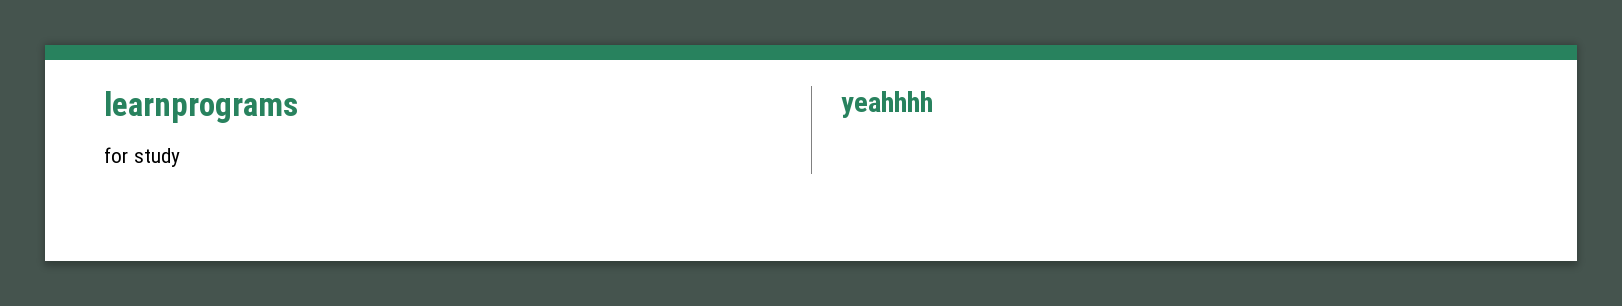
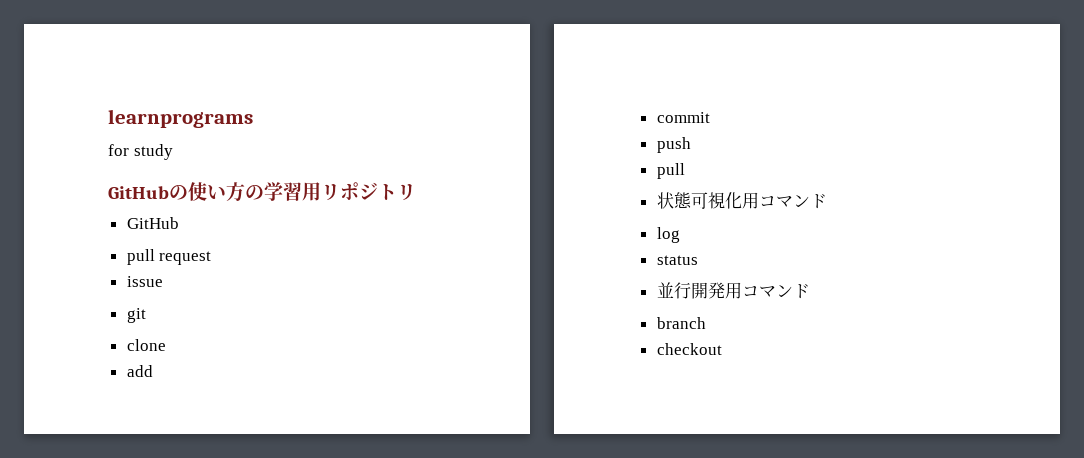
[841,91,933,118] yeahhhh -> [108,182,416,202] [126,217,179,229] [126,249,212,265] [126,276,163,287] [126,308,146,323] [126,339,166,351] [126,365,153,377] [656,112,710,123] [656,137,691,153] [656,163,685,179] [656,192,827,209] [656,227,680,243] [656,255,698,265] [656,282,810,299] [656,317,706,329] [656,343,722,355] GitHubの使い方の学習用リポジトリ // GitHub // pull request // issue // git // clone // add // commit // push // pull // 状態可視化用コマンド // log // status // 並行開発用コマンド // branch // checkout

